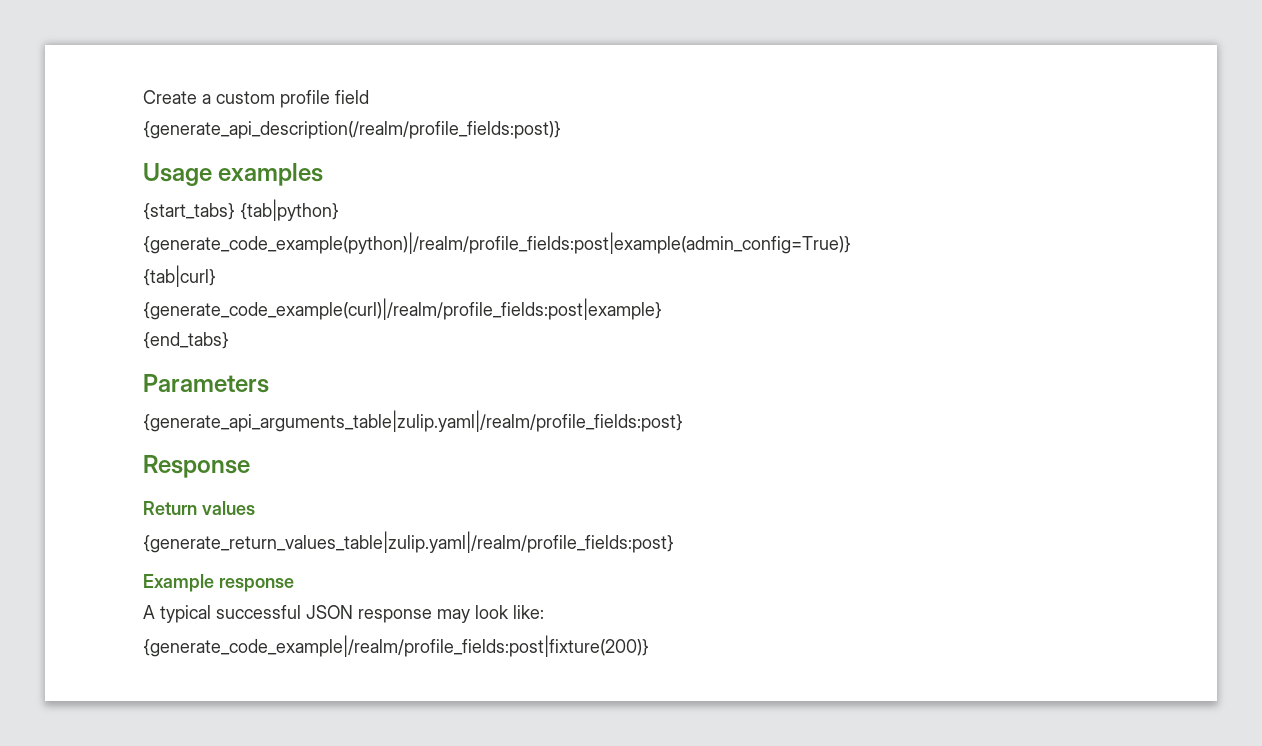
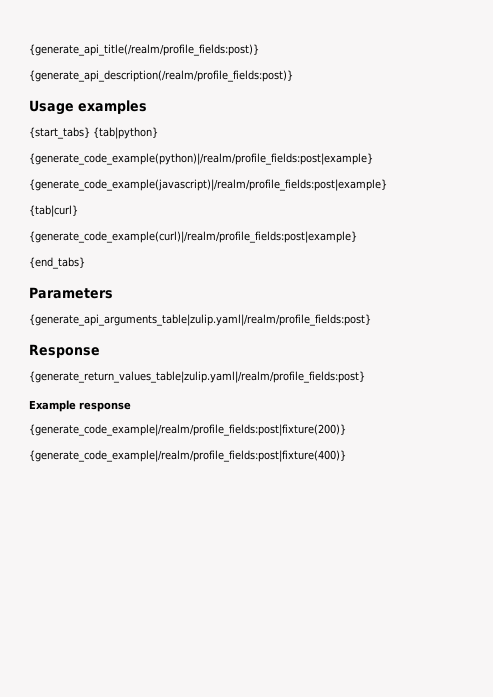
[143,90,369,108] Create a custom profile field -> [29,44,259,56] {generate_api_title(/realm/profile_fields:post)}
[143,232,851,254] {generate_code_example(python)|/realm/profile_fields:post|example(admin_config=True)} -> [29,153,373,165] [29,179,387,191] {generate_code_example(python)|/realm/profile_fields:post|example} // {generate_code_example(javascript)|/realm/profile_fields:post|example}
[143,501,255,515] // Return values -> (100, 351) none
[143,605,544,623] [143,635,649,657] A typical successful JSON response may look like: // {generate_code_example|/realm/profile_fields:post|fixture(200)} -> [29,424,346,436] [29,450,346,462] {generate_code_example|/realm/profile_fields:post|fixture(200)} // {generate_code_example|/realm/profile_fields:post|fixture(400)}

